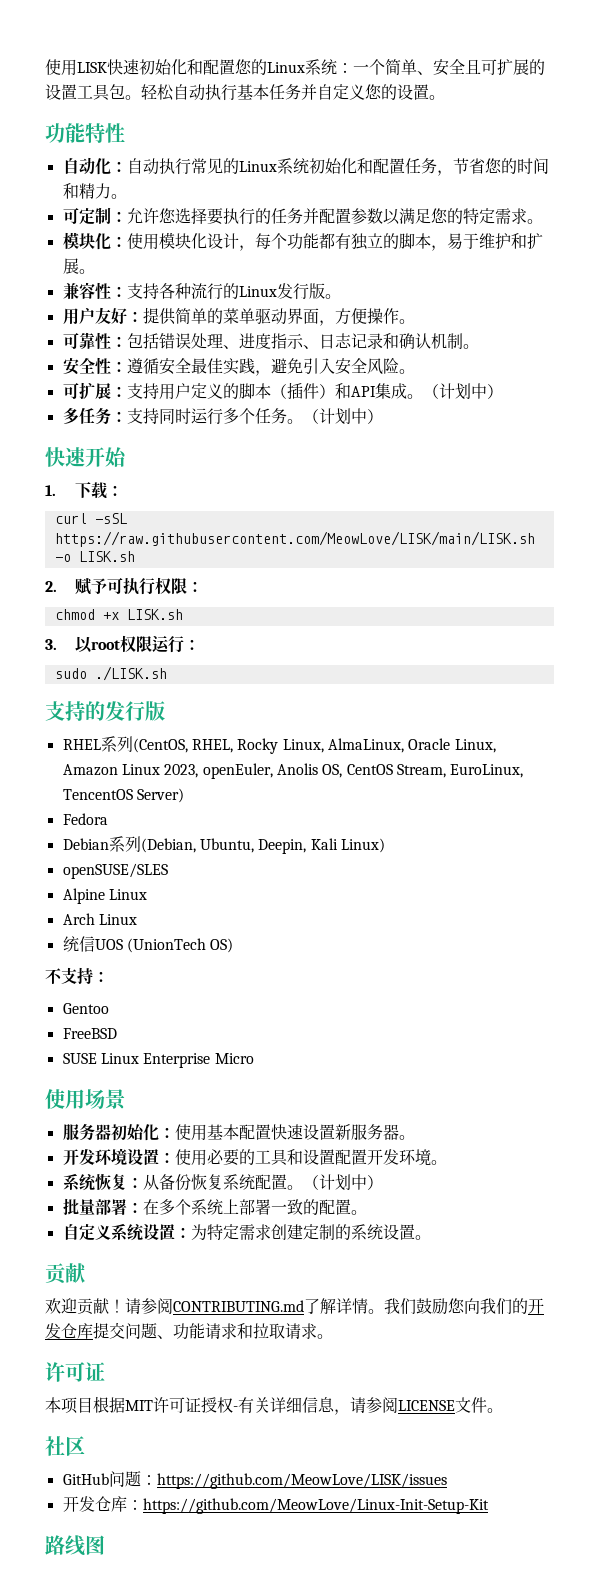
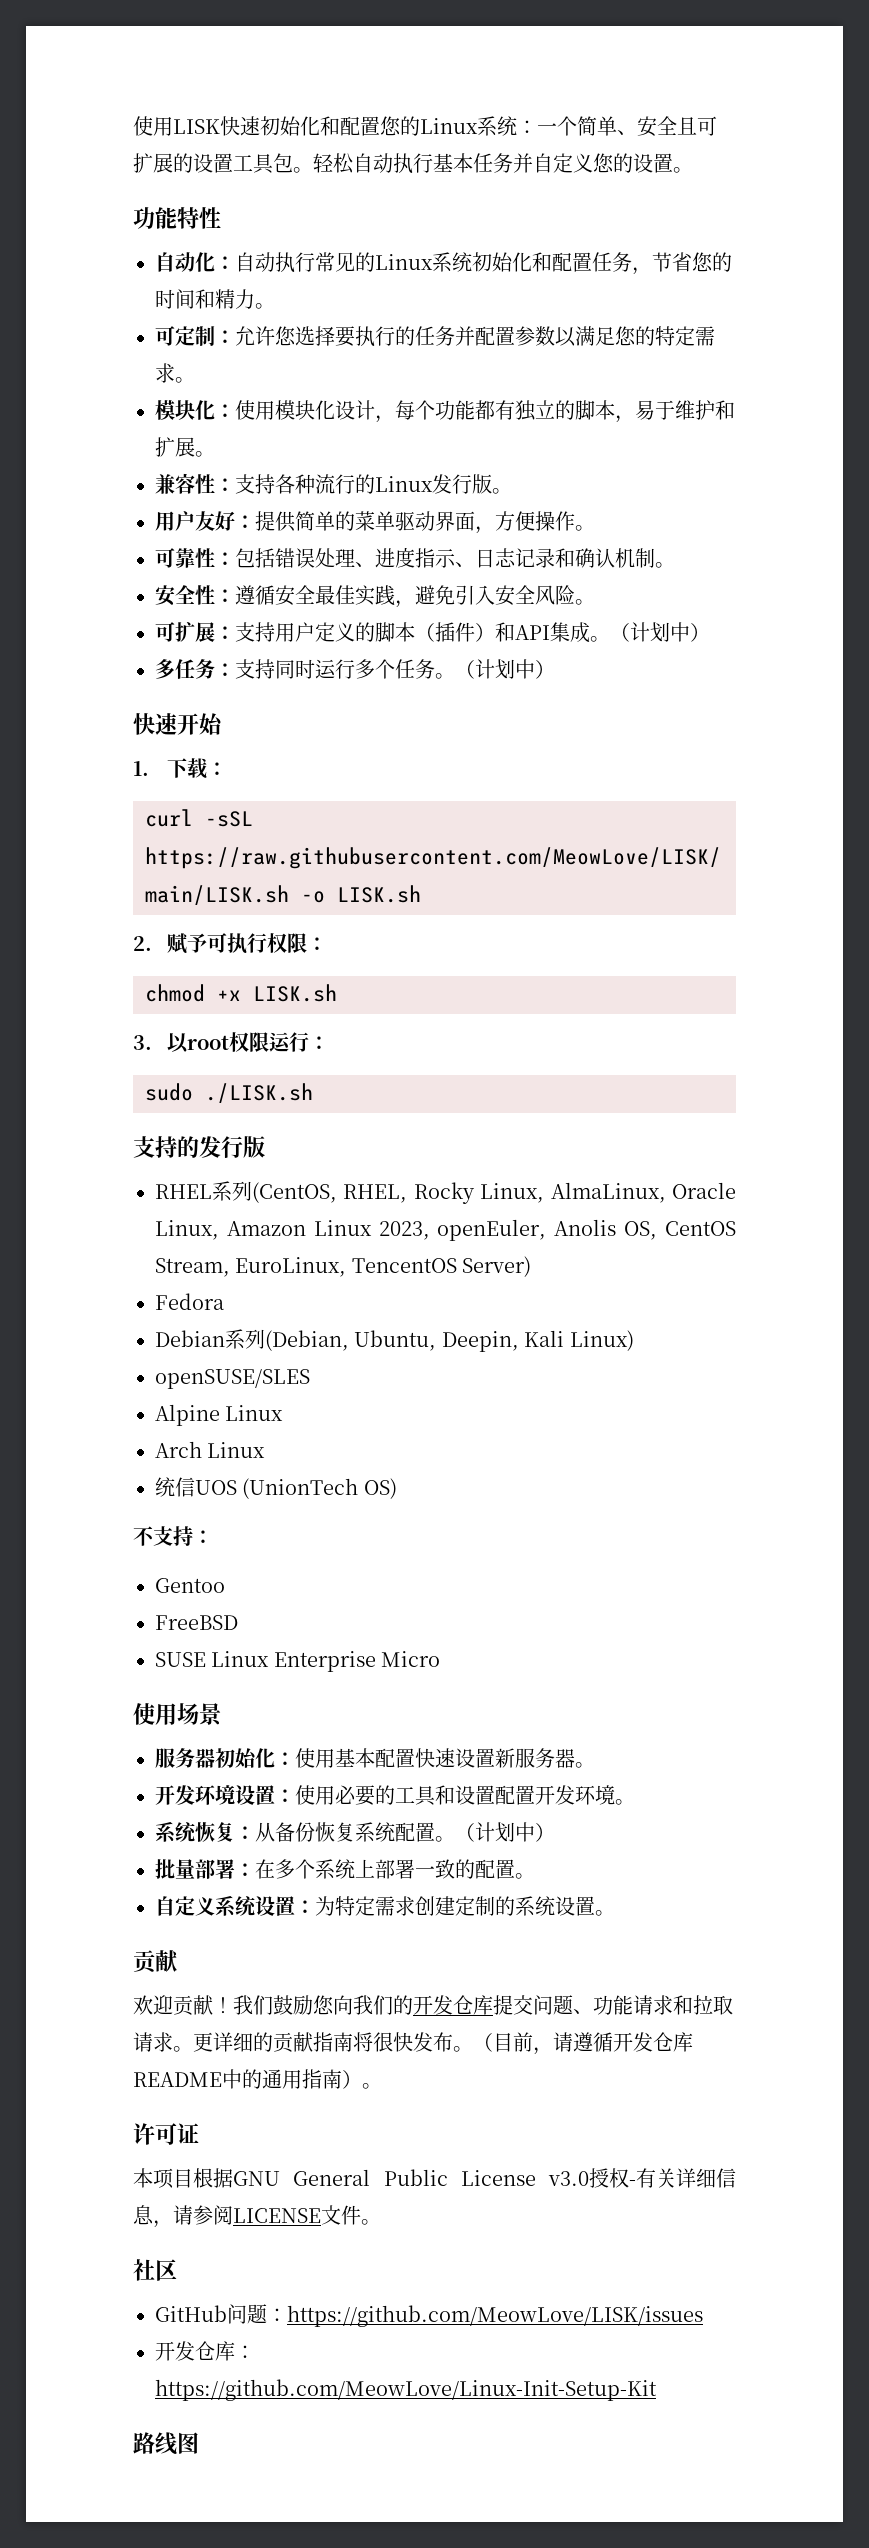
[125,1298,384,1314] 请参阅CONTRIBUTING.md了解详情。 -> (233, 2005) none
(333, 1336) none -> [193,2032,693,2055] [133,2069,382,2089] 更详细的贡献指南将很快发布。（目前，请遵循开发仓库README中的通用指南）。
[125,1397,201,1413] MIT许可证 -> [233,2169,589,2186] GNU General Public License v3.0

